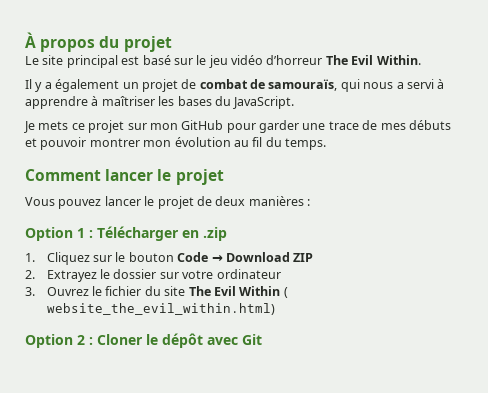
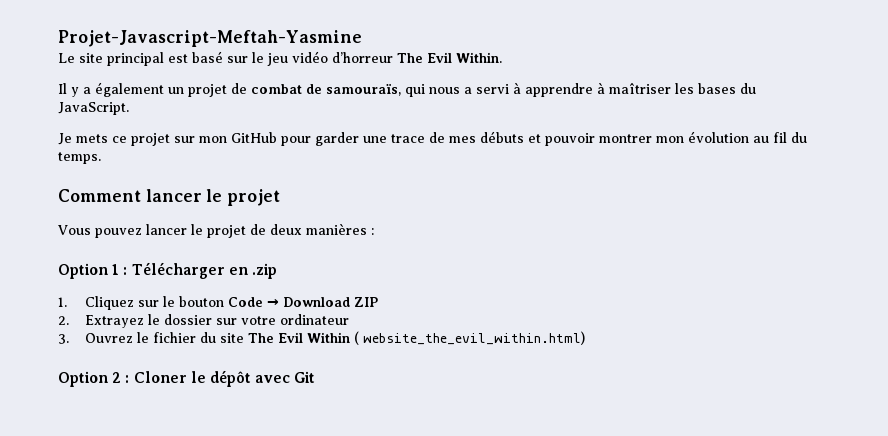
[25,32,172,52] À propos du projet -> [58,30,362,47] Projet-Javascript-Meftah-Yasmine

